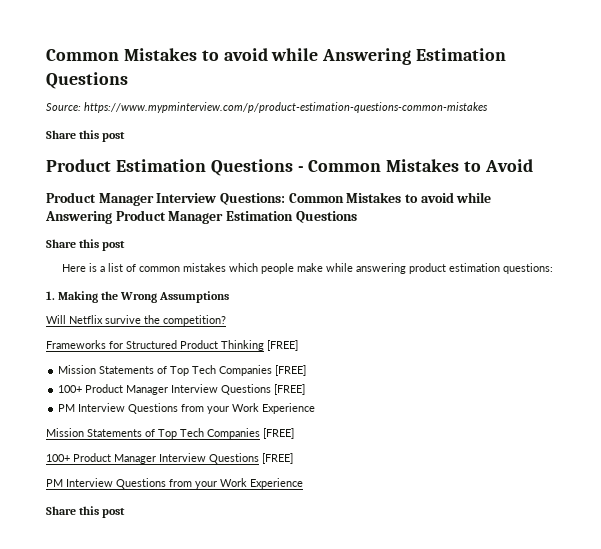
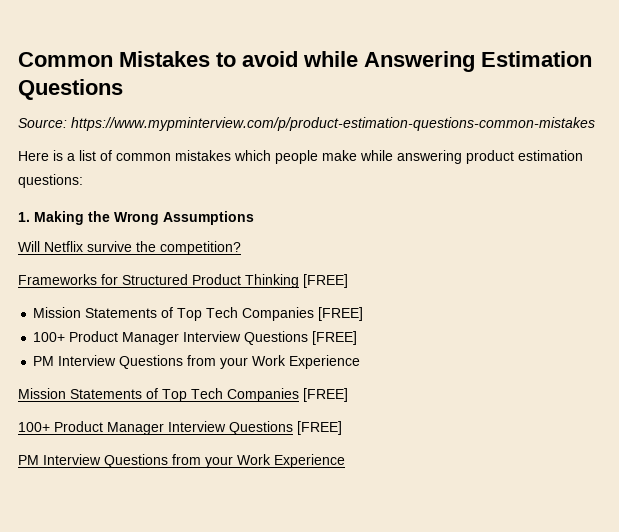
[46,130,126,142] [46,159,534,176] [46,192,492,206] [45,210,357,224] [46,239,126,251] // Share this post // Product Estimation Questions - Common Mistakes to Avoid // Product Manager Interview Questions: Common Mistakes to avoid while Answering Product Manager Estimation Questions // Share this post -> (595, 124) none
[46,506,126,518] // Share this post -> (345, 461) none

